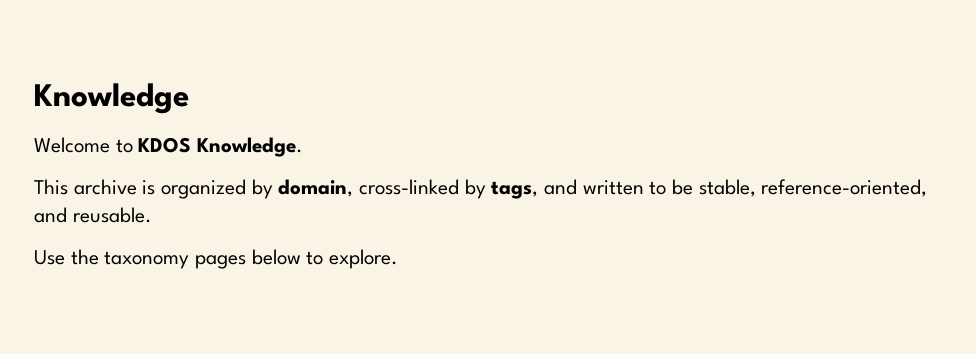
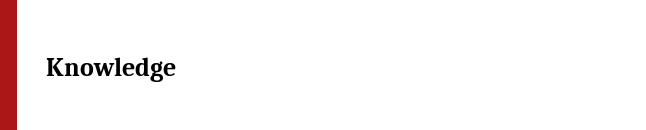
[34,137,304,157] [34,179,928,199] [34,207,152,223] [34,249,399,269] // Welcome to KDOS Knowledge. // This archive is organized by domain, cross-linked by tags, and written to be stable, reference-oriented, and reusable. // Use the taxonomy pages below to explore. -> (176, 69) none

